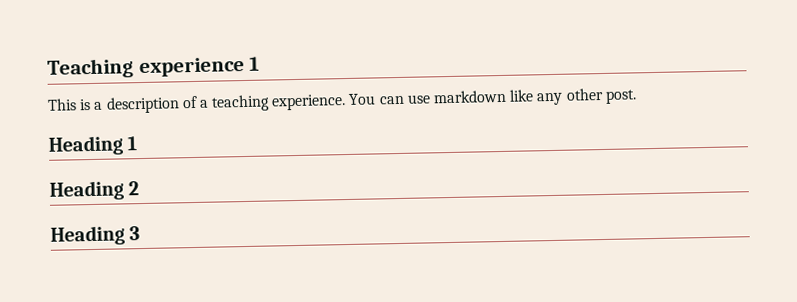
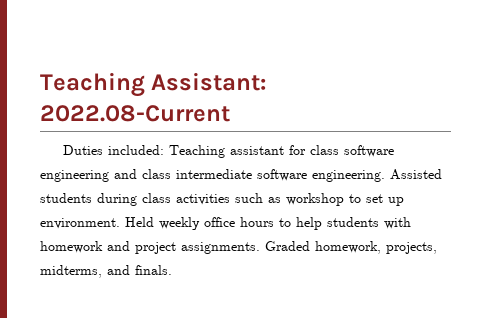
[47,56,261,79] [47,87,637,114] [48,135,138,156] [49,180,140,201] [50,225,141,246] Teaching experience 1 // This is a description of a teaching experience. You can use markdown like any other post. // Heading 1 // Heading 2 // Heading 3 -> [40,72,267,97] [40,105,230,122] [63,145,395,158] [40,169,442,182] [40,193,404,206] [40,217,411,230] [40,241,437,254] [40,265,172,278] Teaching Assistant: 2022.08-Current // Duties included: Teaching assistant for class software engineering and class intermediate software engineering. Assisted students during class activities such as workshop to set up environment. Held weekly office hours to help students with homework and project assignments. Graded homework, projects, midterms, and finals.

